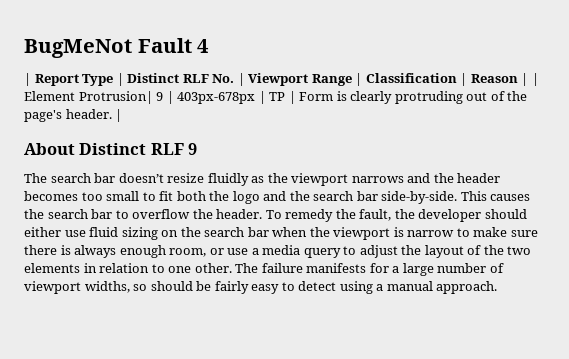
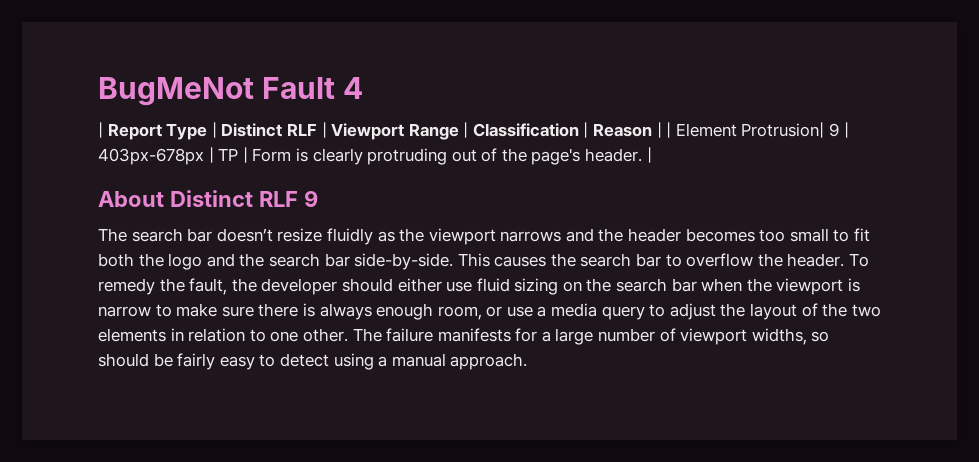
[212,74,235,83] No. -> (317, 129) none

